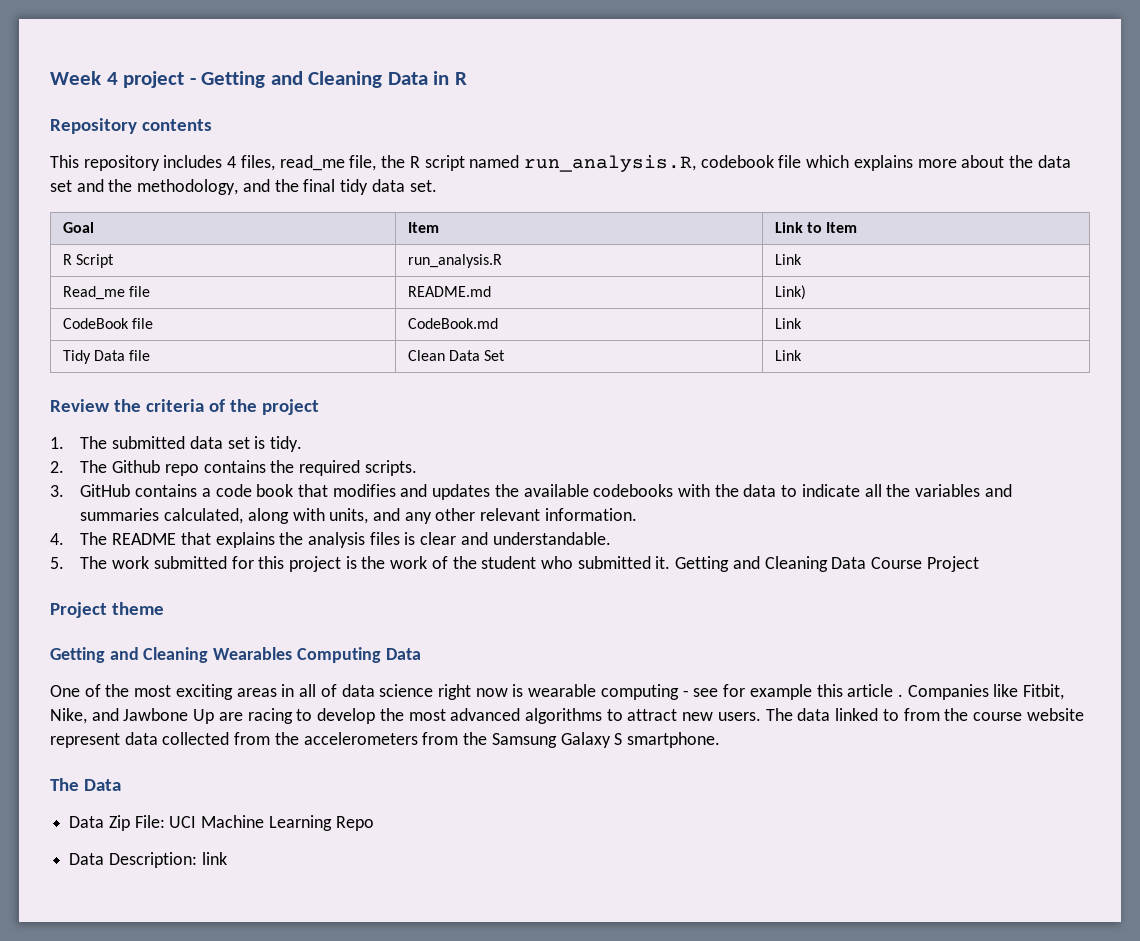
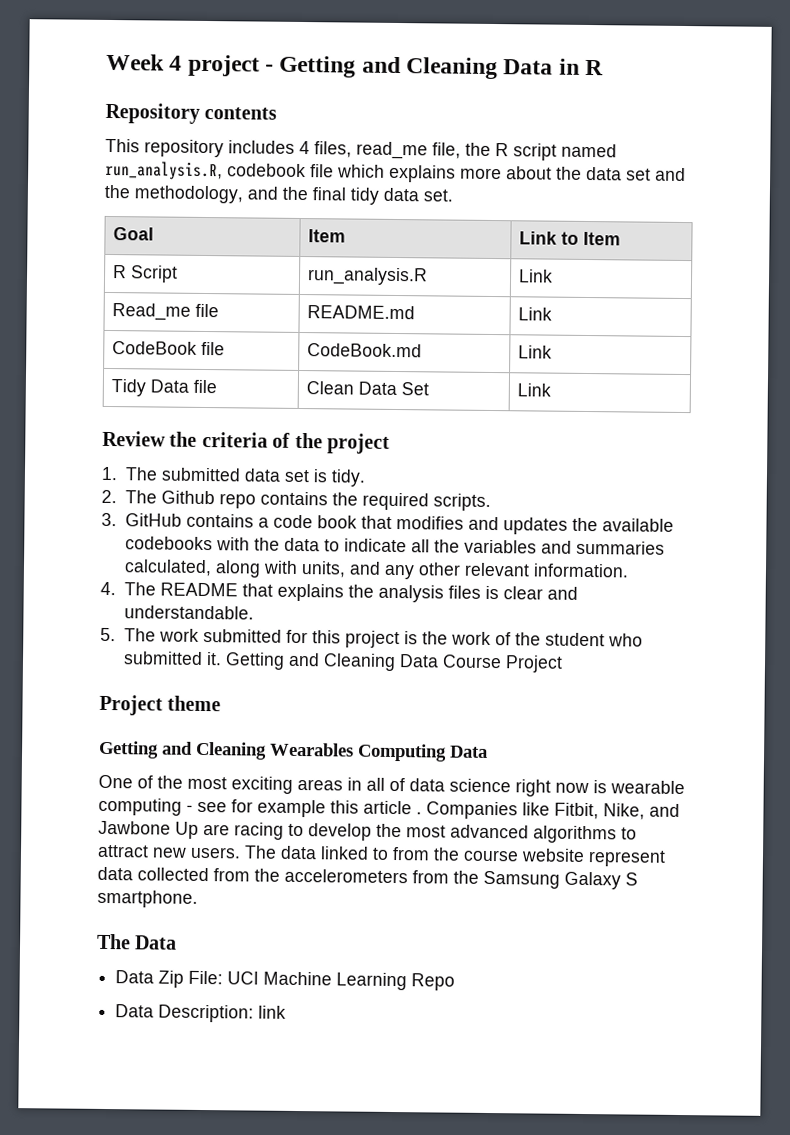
[774,285,806,300] Link) -> [518,307,553,321] Link

